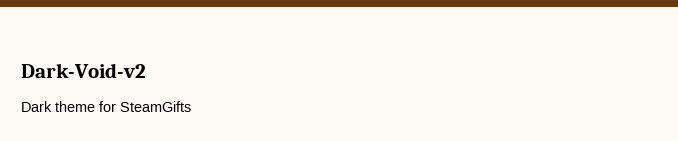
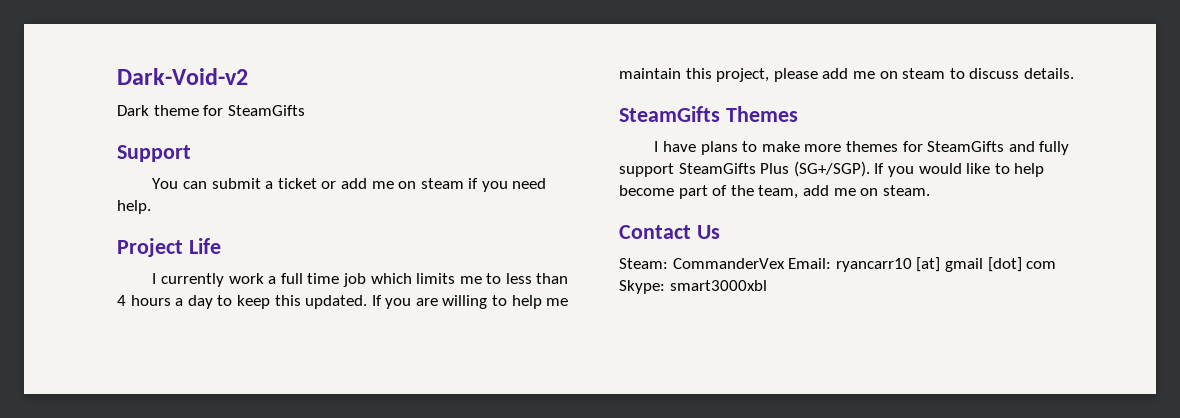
(191, 106) none -> [117,145,191,162] [152,178,547,192] [117,200,151,214] [117,238,221,257] [152,273,569,287] [117,295,569,309] [619,68,1074,82] [619,106,798,122] [654,141,1070,155] [619,161,1045,177] [619,185,930,199] [619,225,720,239] [619,257,1057,272] [619,280,767,294] // Support // You can submit a ticket or add me on steam if you need help. // Project Life // I currently work a full time job which limits me to less than 4 hours a day to keep this updated. If you are willing to help me maintain this project, please add me on steam to discuss details. // SteamGifts Themes // I have plans to make more themes for SteamGifts and fully support SteamGifts Plus (SG+/SGP). If you would like to help become part of the team, add me on steam. // Contact Us // Steam: CommanderVex Email: ryancarr10 [at] gmail [dot] com Skype: smart3000xbl

